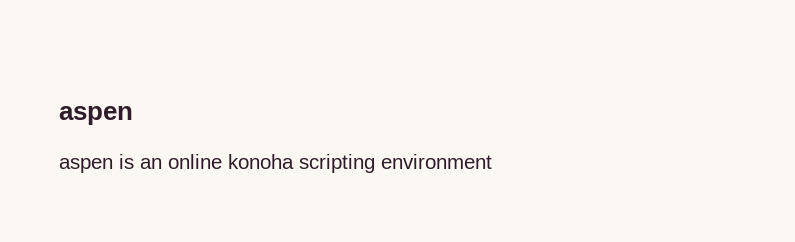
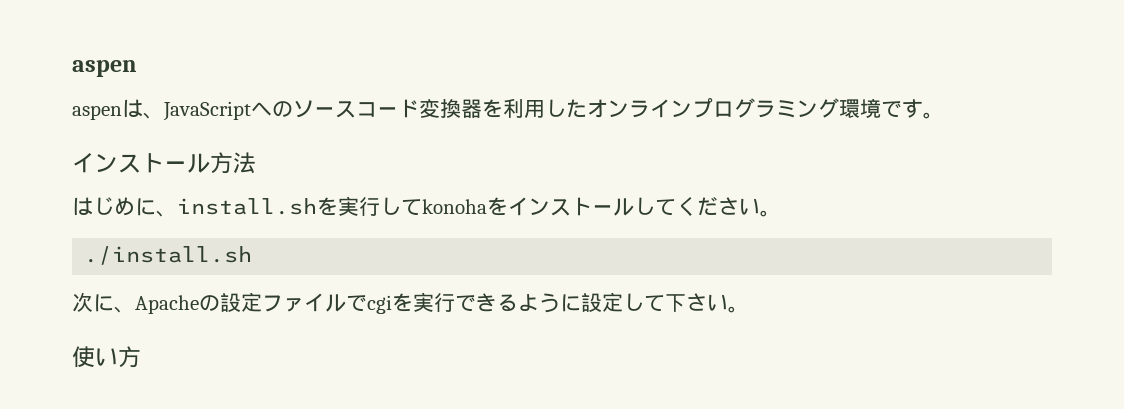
[119,154,492,173] is an online konoha scripting environment -> [122,98,944,121] [72,152,256,174] [72,196,781,217] [84,246,253,265] [72,292,749,314] [72,346,141,368] は、JavaScriptへのソースコード変換器を利用したオンラインプログラミング環境です。 // インストール方法 // はじめに、install.shを実行してkonohaをインストールしてください。 // ./install.sh // 次に、Apacheの設定ファイルでcgiを実行できるように設定して下さい。 // 使い方

